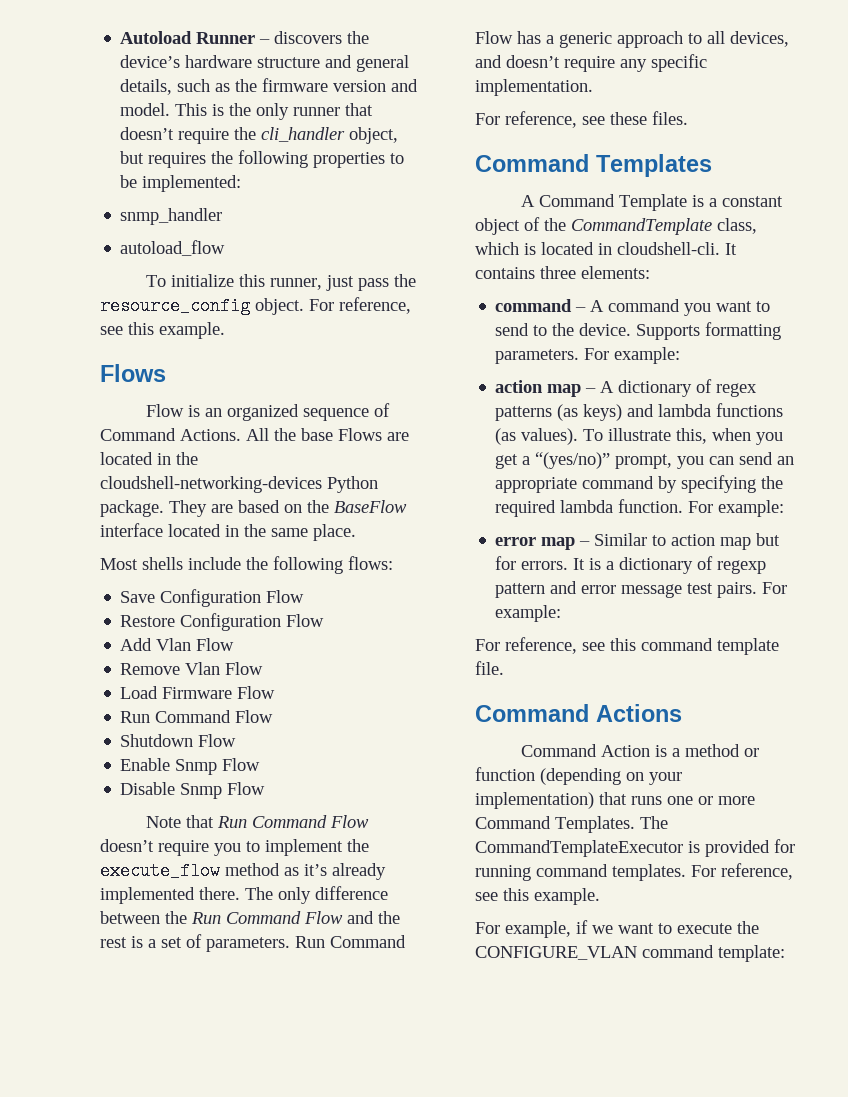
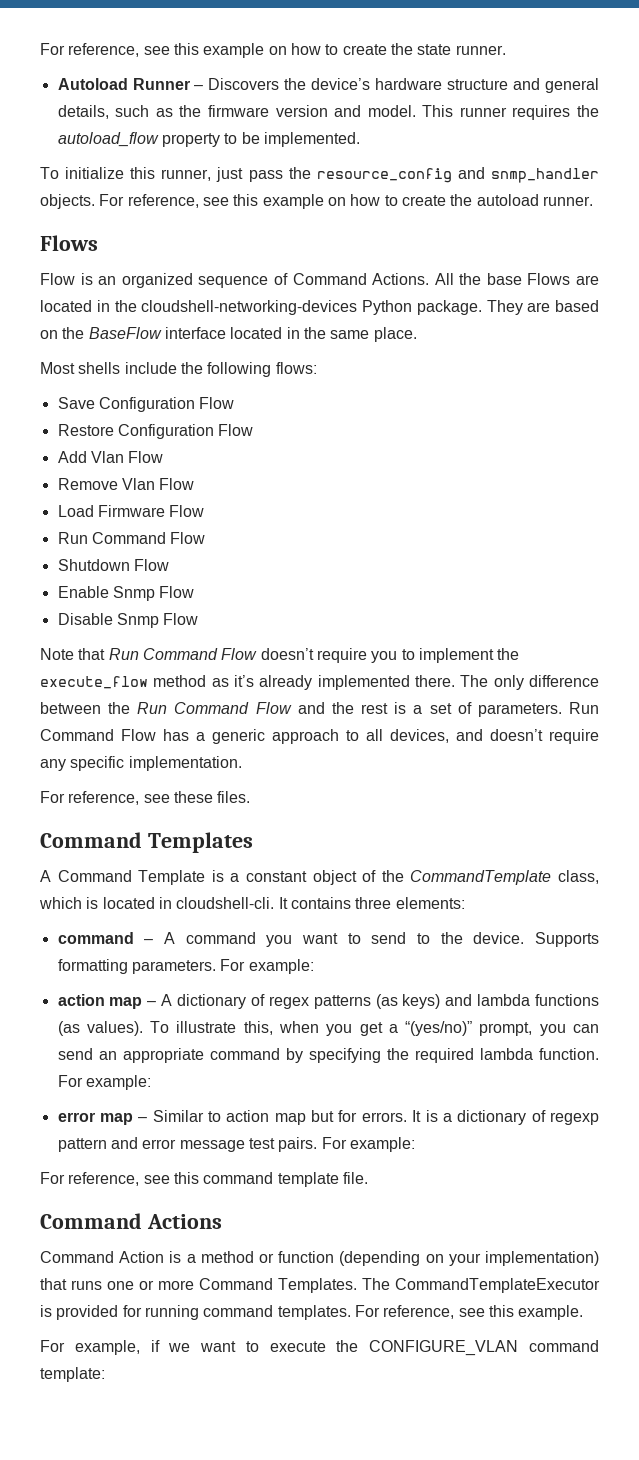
(120, 37) none -> [40,43,506,58] For reference, see this example on how to create the state runner. //
[274,31,343,44] discovers -> [208,78,280,90] Discovers
[212,103,374,120] [120,127,399,144] [120,150,405,168] [120,175,242,192] [120,208,223,225] [120,240,226,256] is the only runner that doesn’t require the cli_handler object, but requires the following properties to be implemented: // snmp_handler // autoload_flow -> [459,105,599,120] [57,132,360,147] runner requires the autoload_flow property to be implemented.
[255,297,411,315] [100,322,225,339] object. For reference, see this example. -> [457,167,599,183] [40,194,593,209] and snmp_handler objects. For reference, see this example on how to create the autoload runner.

